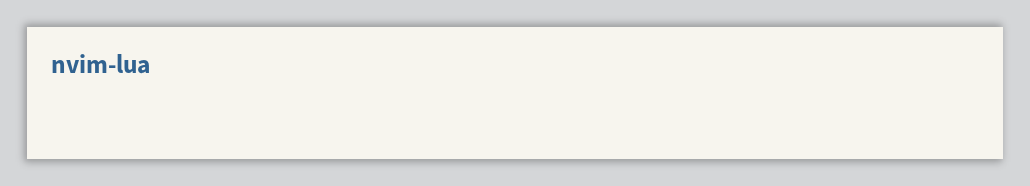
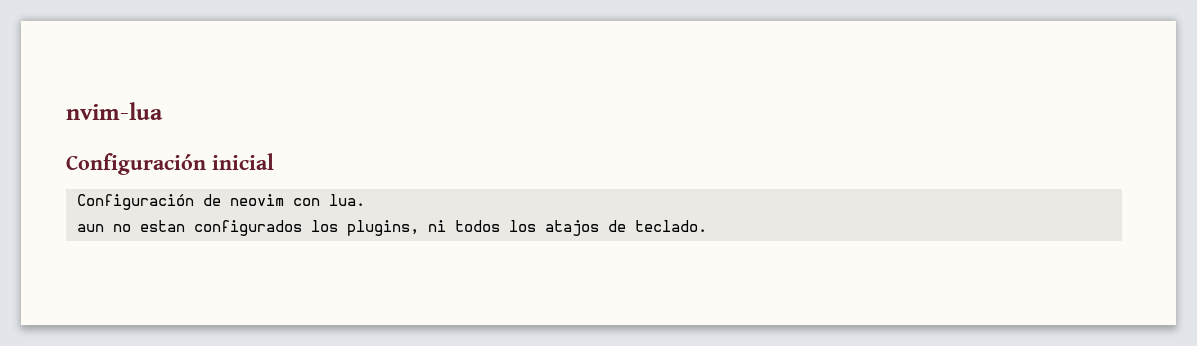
(150, 64) none -> [66,153,274,175] [77,194,366,210] [77,220,708,236] // Configuración inicial // Configuración de neovim con lua. // aun no estan configurados los plugins, ni todos los atajos de teclado.

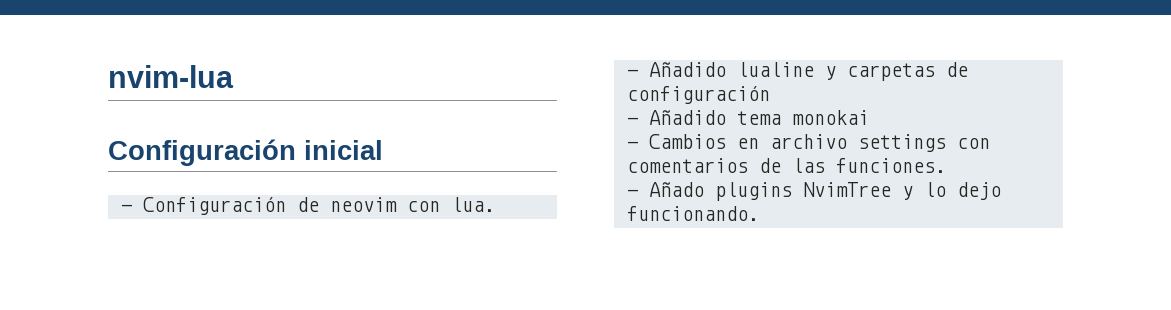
(274, 161) none -> [120,204,132,212] -
[77,220,708,236] aun no estan configurados los plugins, ni todos los atajos de teclado. -> [626,62,968,81] [626,86,770,104] [626,110,869,125] [626,134,990,152] [626,158,946,173] [626,182,1001,201] [626,206,759,221] - Añadido lualine y carpetas de configuración // - Añadido tema monokai // - Cambios en archivo settings con comentarios de las funciones. // - Añado plugins NvimTree y lo dejo funcionando.

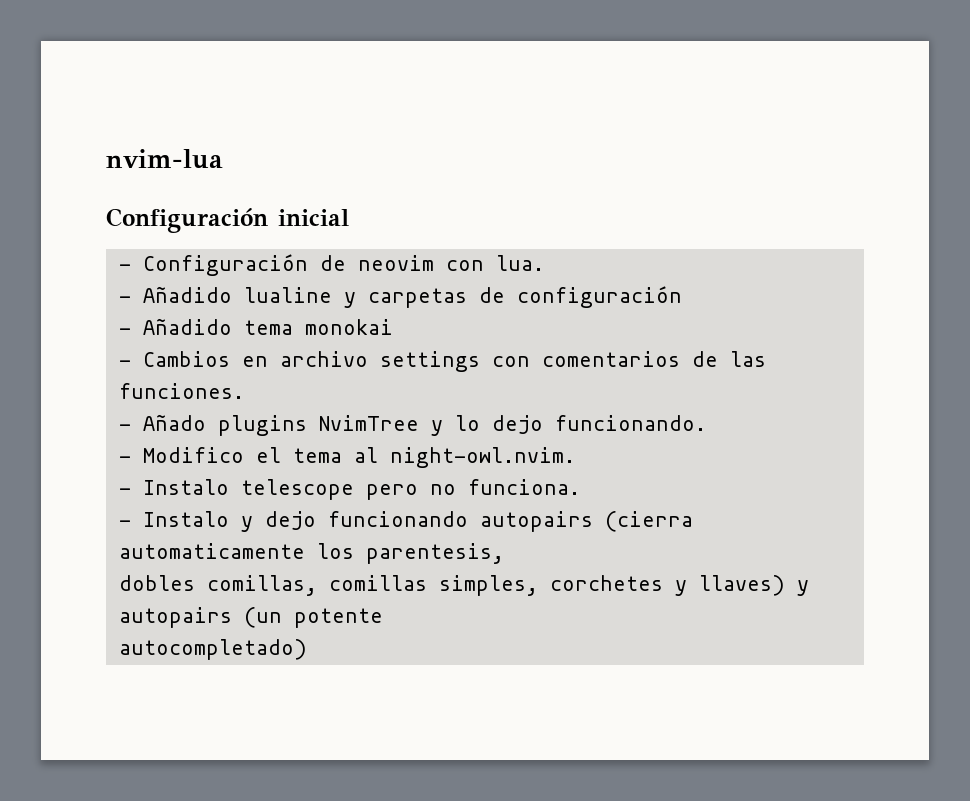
(759, 213) none -> [118,447,575,468] [118,479,580,500] [118,511,693,532] [118,543,504,564] [118,575,809,596] [118,607,383,628] [118,639,307,660] // - Modifico el tema al night-owl.nvim. // - Instalo telescope pero no funciona. // - Instalo y dejo funcionando autopairs (cierra automaticamente los parentesis, // dobles comillas, comillas simples, corchetes y llaves) y autopairs (un potente // autocompletado)

